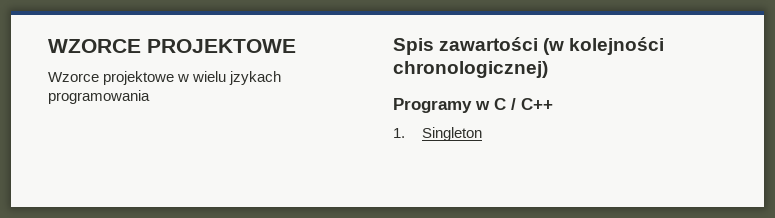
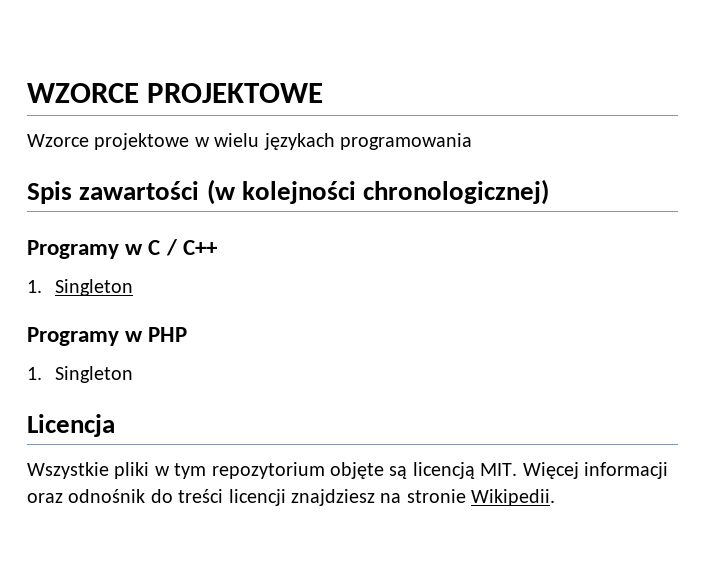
[229,71,282,85] jzykach -> [263,133,335,150] językach
(482, 134) none -> [27,327,188,346] [27,366,133,383] [27,414,115,437] [27,462,668,479] [27,489,556,506] // Programy w PHP // 1. Singleton // Licencja // Wszystkie pliki w tym repozytorium objęte są licencją MIT. Więcej informacji oraz odnośnik do treści licencji znajdziesz na stronie Wikipedii.

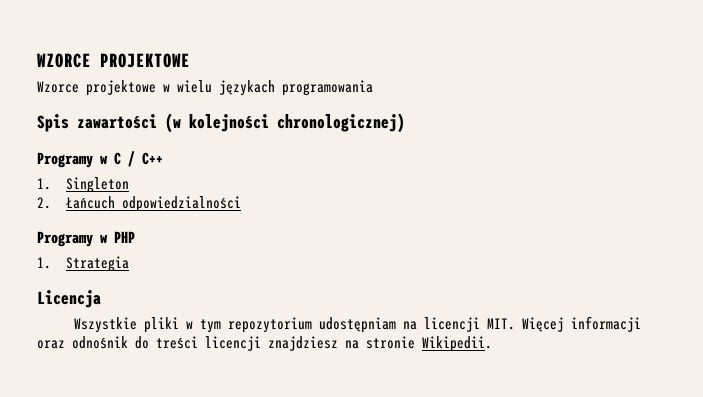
(133, 287) none -> [37,196,241,212] // 2. Łańcuch odpowiedzialności
[54,366,133,383] Singleton -> [65,256,129,272] Strategia
[330,462,475,479] objęte są licencją -> [319,317,481,333] udostępniam na licencji

